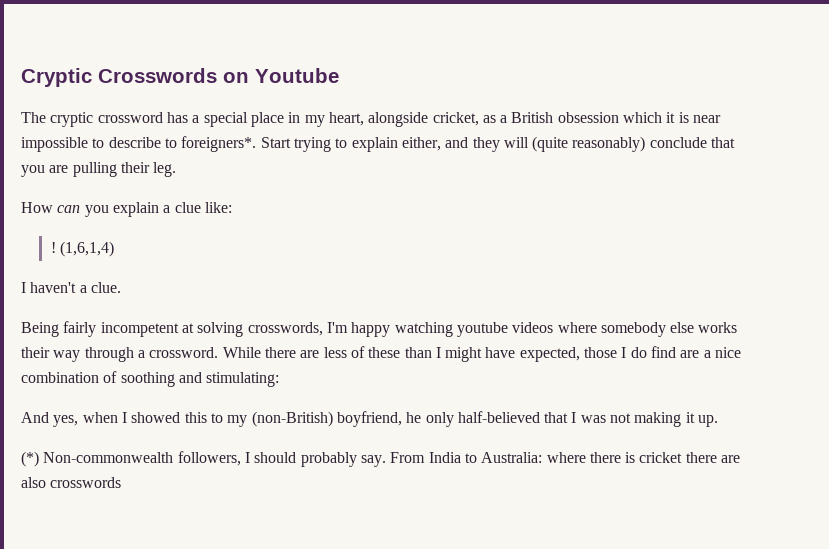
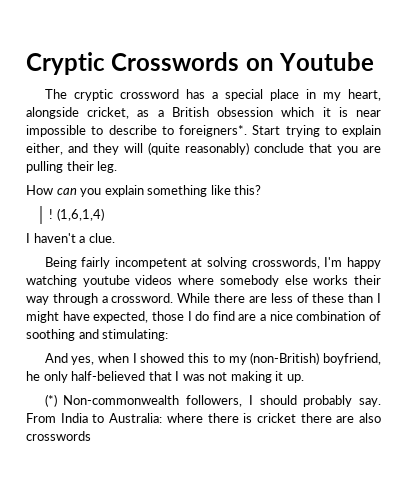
[163,202,232,213] a clue like: -> [147,185,262,197] something like this?

